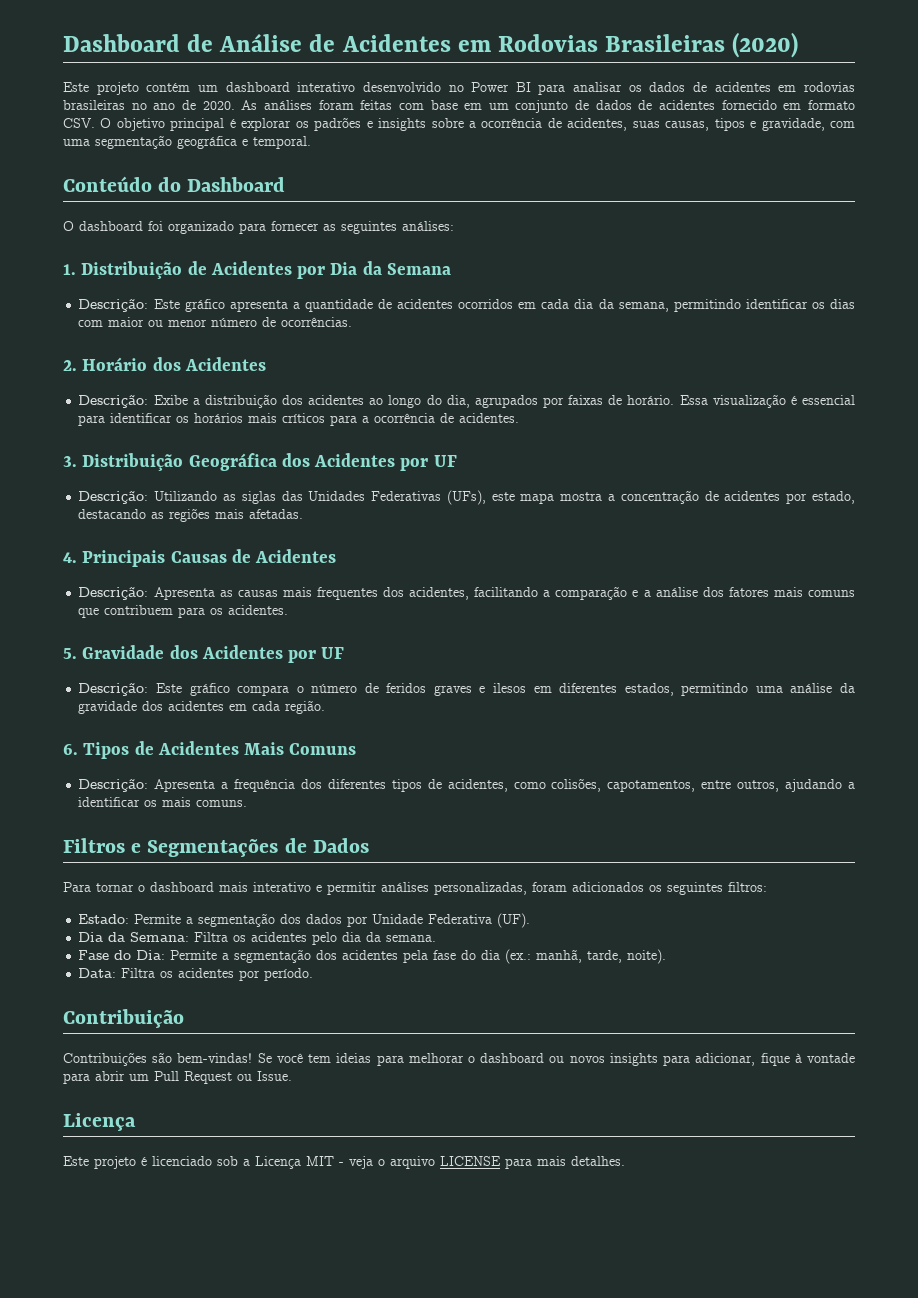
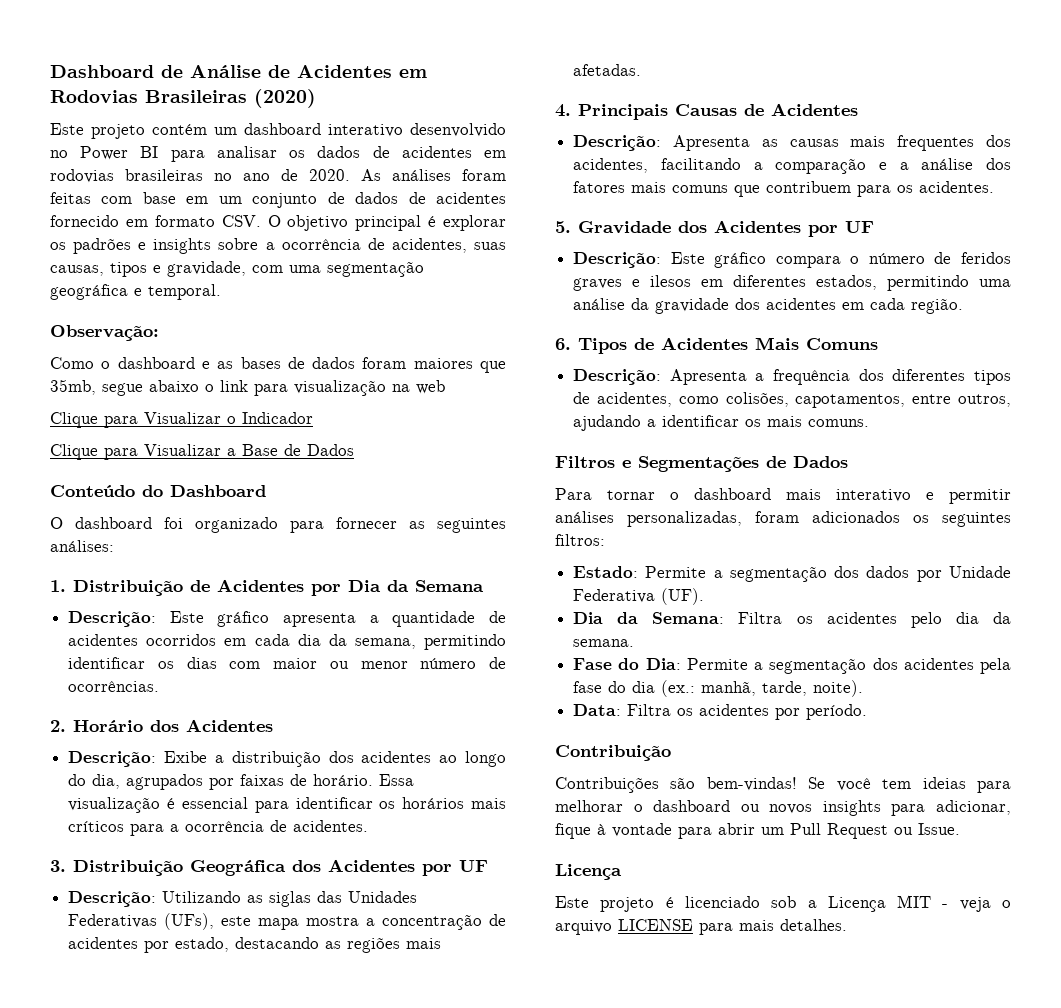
(311, 142) none -> [50,325,159,341] [50,357,507,373] [50,379,445,396] [50,412,313,428] [50,444,354,460] // Observação: // Como o dashboard e as bases de dados foram maiores que 35mb, segue abaixo o link para visualização na web // Clique para Visualizar o Indicador // Clique para Visualizar a Base de Dados

